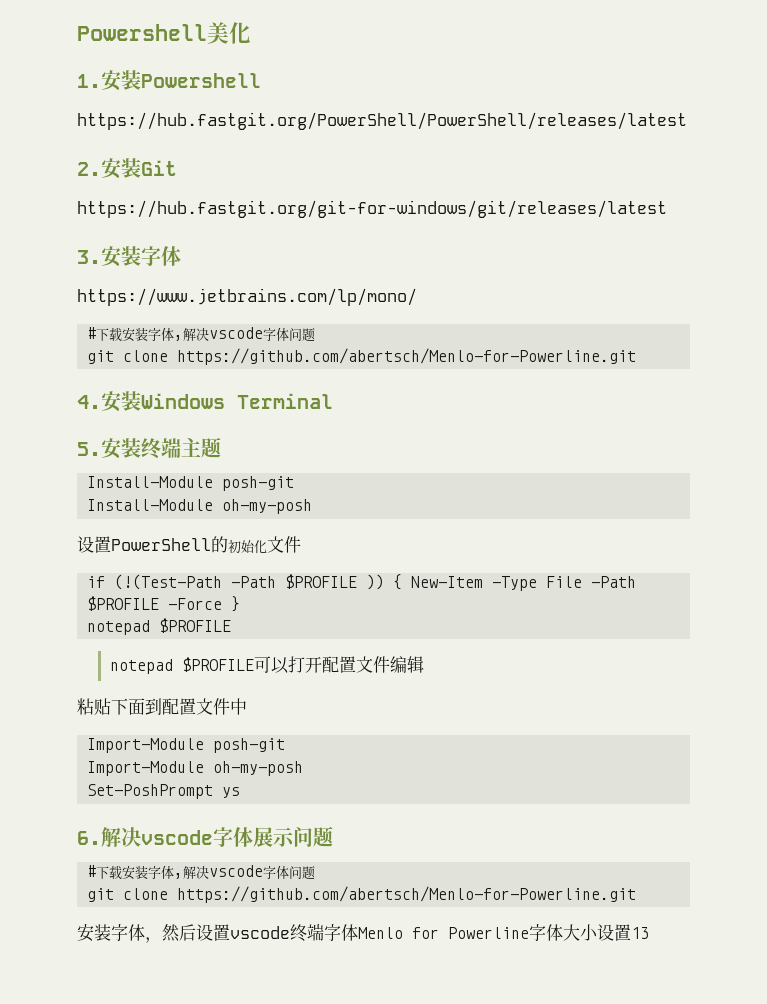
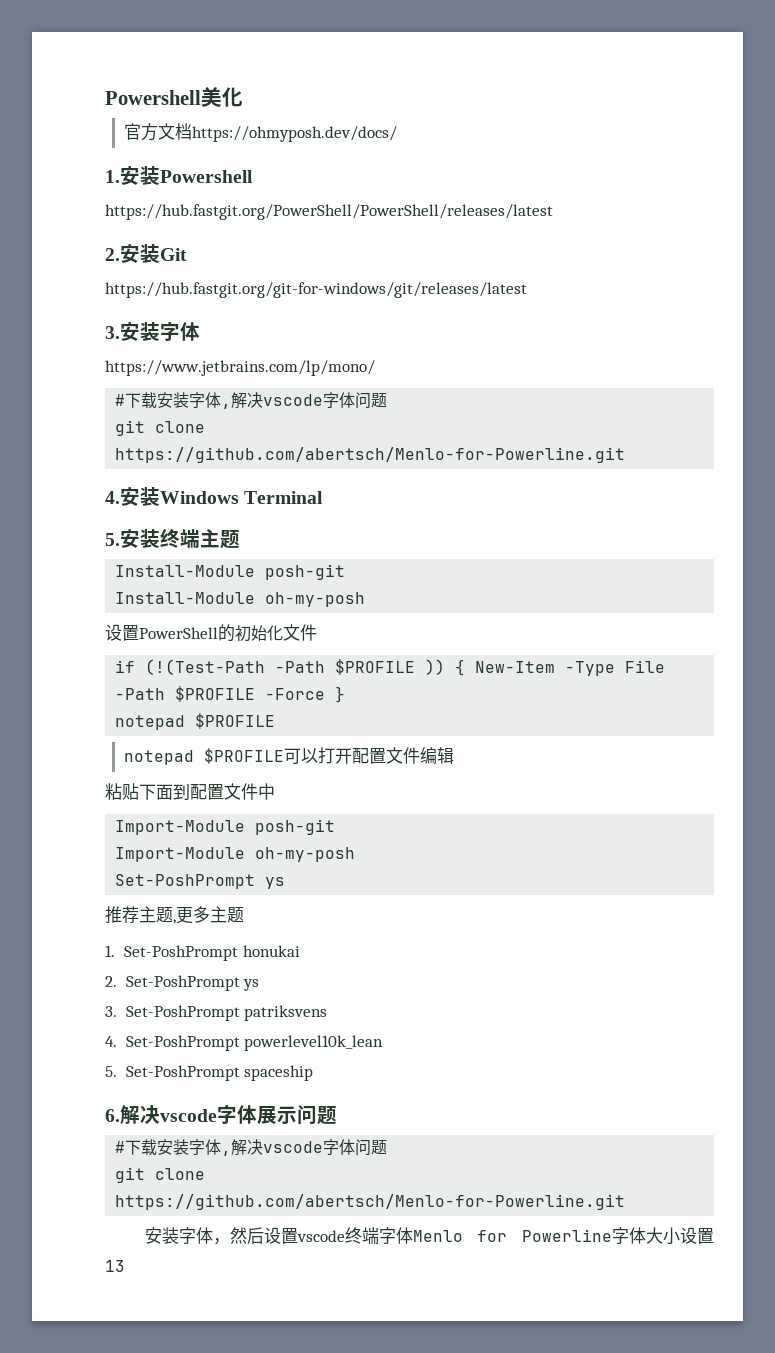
(251, 33) none -> [124,123,398,142] // 官方文档https://ohmyposh.dev/docs/
(241, 792) none -> [105,906,244,924] [105,945,300,961] [105,975,260,991] [105,1005,328,1021] [105,1035,384,1051] [105,1065,314,1081] // 推荐主题,更多主题 // 1. Set-PoshPrompt honukai // 2. Set-PoshPrompt ys // 3. Set-PoshPrompt patriksvens // 4. Set-PoshPrompt powerlevel10k_lean // 5. Set-PoshPrompt spaceship

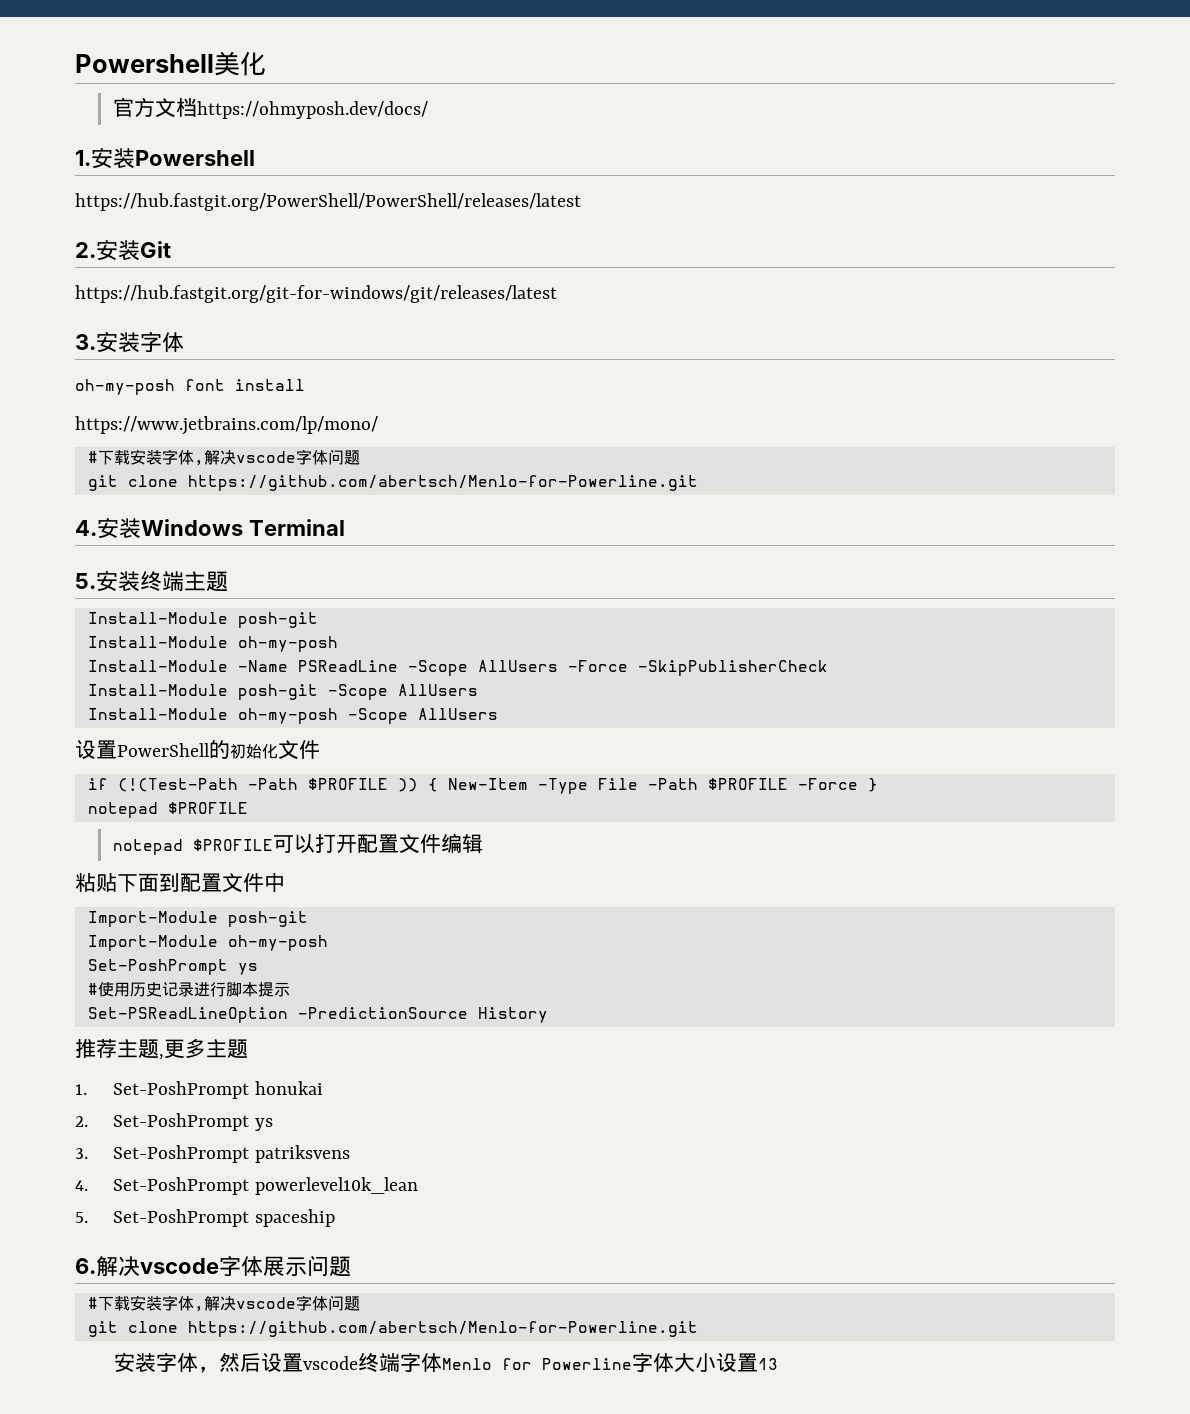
(200, 331) none -> [75,379,305,395] // oh-my-posh font install
(366, 599) none -> [87,660,828,676] [87,684,478,700] [87,708,498,724] // Install-Module -Name PSReadLine -Scope AllUsers -Force -SkipPublisherCheck // Install-Module posh-git -Scope AllUsers // Install-Module oh-my-posh -Scope AllUsers
(286, 883) none -> [87,982,290,997] [87,1007,548,1023] // #使用历史记录进行脚本提示 // Set-PSReadLineOption -PredictionSource History

